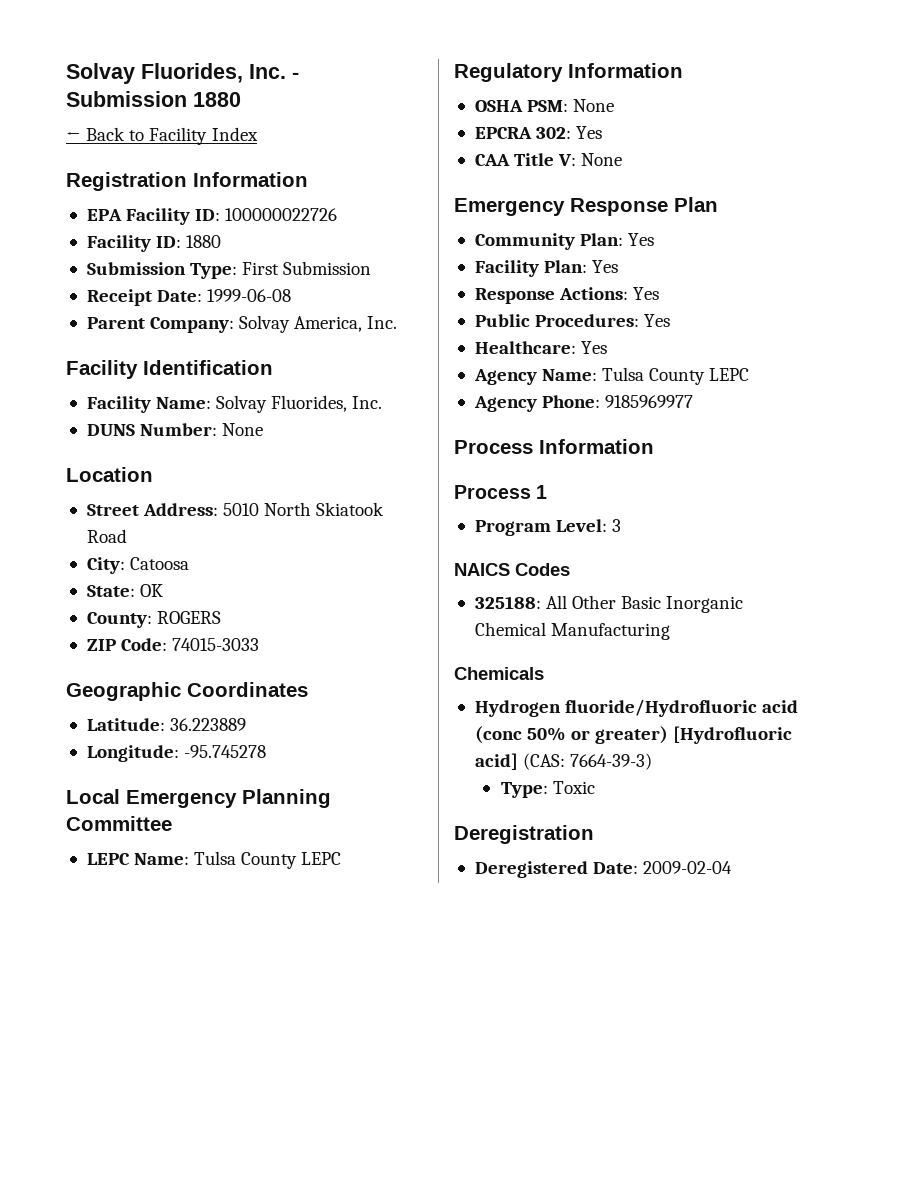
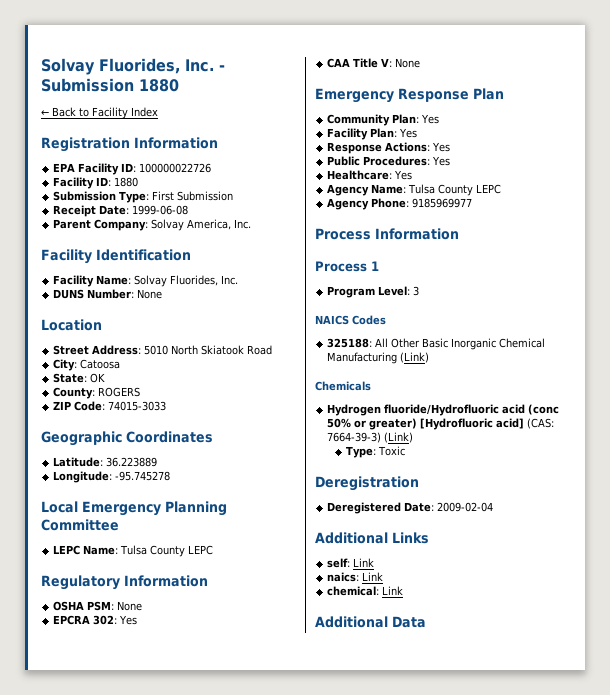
(671, 631) none -> [400,352,430,363] (Link)
(653, 761) none -> [384,432,414,443] (Link)
(733, 867) none -> [315,532,429,544] [327,558,375,568] [327,572,384,582] [327,586,404,596] [315,616,426,628] // Additional Links // self: Link // naics: Link // chemical: Link // Additional Data

